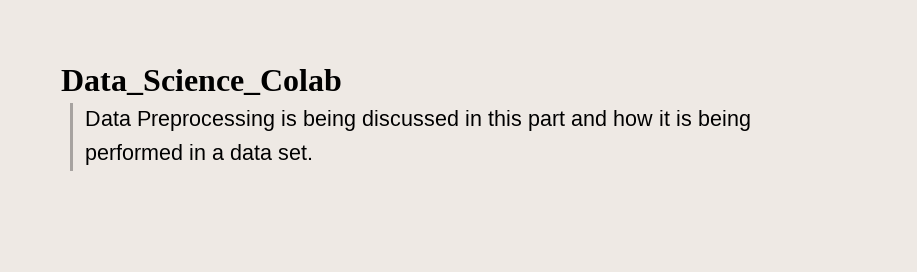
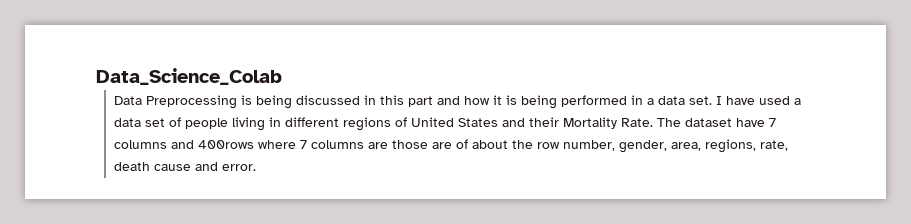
(313, 152) none -> [716,96,802,105] [114,117,777,131] [114,139,789,153] [114,162,257,171] I have used a data set of people living in different regions of United States and their Mortality Rate. The dataset have 7 columns and 400rows where 7 columns are those are of about the row number, gender, area, regions, rate, death cause and error.

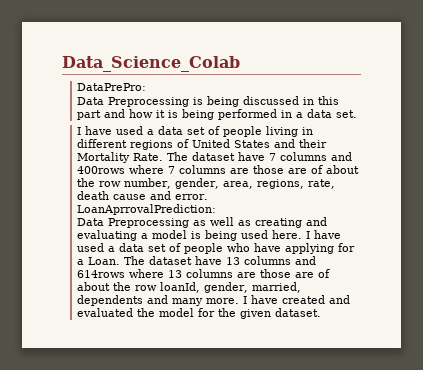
(282, 76) none -> [77,83,147,91] // DataPrePro:
(713, 100) none -> (358, 114) //
(257, 167) none -> [77,204,217,215] [77,217,328,228] [77,230,342,241] [77,243,356,254] [77,256,317,265] [77,269,331,278] [77,282,302,293] [77,295,351,306] [77,308,322,319] // LoanAprrovalPrediction: // Data Preprocessing as well as creating and evaluating a model is being used here. I have used a data set of people who have applying for a Loan. The dataset have 13 columns and 614rows where 13 columns are those are of about the row loanId, gender, married, dependents and many more. I have created and evaluated the model for the given dataset.

